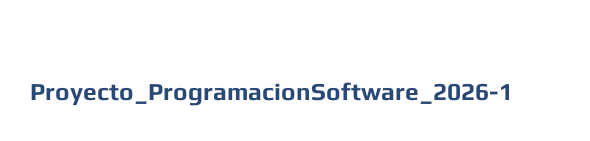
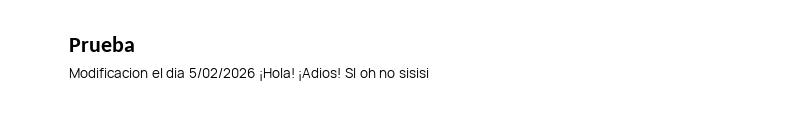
[30,82,513,106] Proyecto_ProgramacionSoftware_2026-1 -> [69,36,135,52] [69,68,429,81] Prueba // Modificacion el dia 5/02/2026 ¡Hola! ¡Adios! SI oh no sisisi

